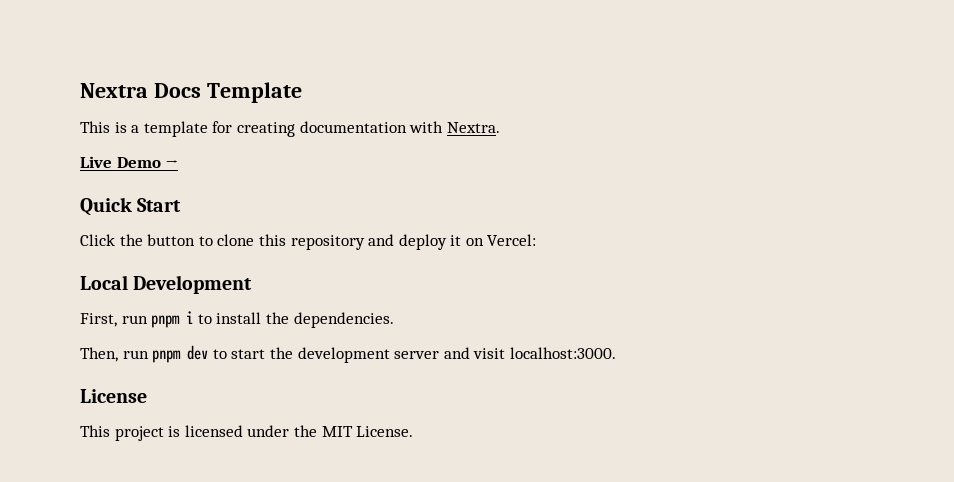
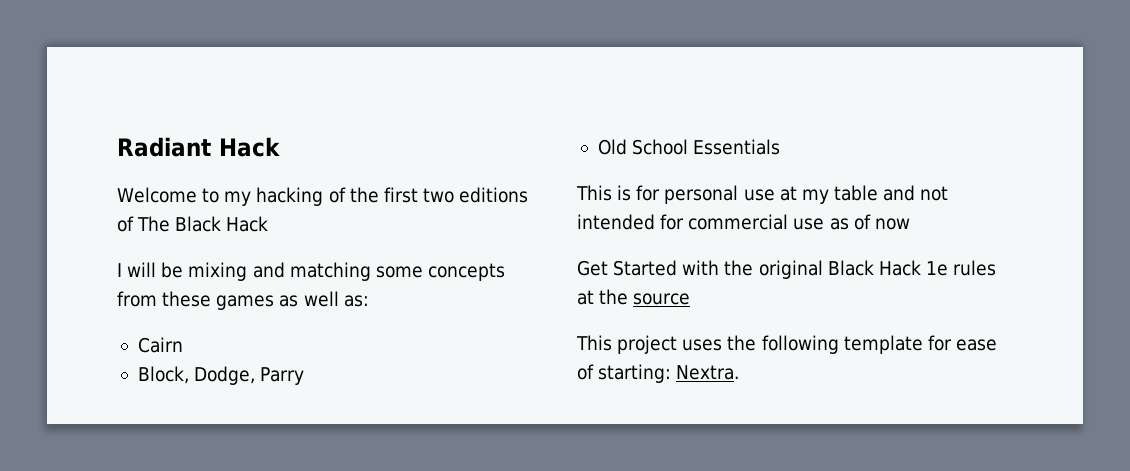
[80,82,302,103] [80,121,500,137] [80,156,179,168] [80,197,182,216] [80,234,537,250] [80,275,253,294] [80,311,394,328] [80,345,616,363] [80,389,147,403] [80,425,414,441] Nextra Docs Template // This is a template for creating documentation with Nextra. // Live Demo → // Quick Start // Click the button to clone this repository and deploy it on Vercel: // Local Development // First, run pnpm i to install the dependencies. // Then, run pnpm dev to start the development server and visit localhost:3000. // License // This project is licensed under the MIT License. -> [117,137,280,157] [117,187,529,206] [117,216,269,232] [117,262,505,281] [117,291,369,310] [137,337,183,353] [137,366,305,385] [597,139,781,155] [576,185,949,204] [577,214,910,230] [577,260,997,279] [577,289,691,305] [576,335,997,354] [577,364,740,383] Radiant Hack // Welcome to my hacking of the first two editions of The Black Hack // I will be mixing and matching some concepts from these games as well as: // Cairn // Block, Dodge, Parry // Old School Essentials // This is for personal use at my table and not intended for commercial use as of now // Get Started with the original Black Hack 1e rules at the source // This project uses the following template for ease of starting: Nextra.

